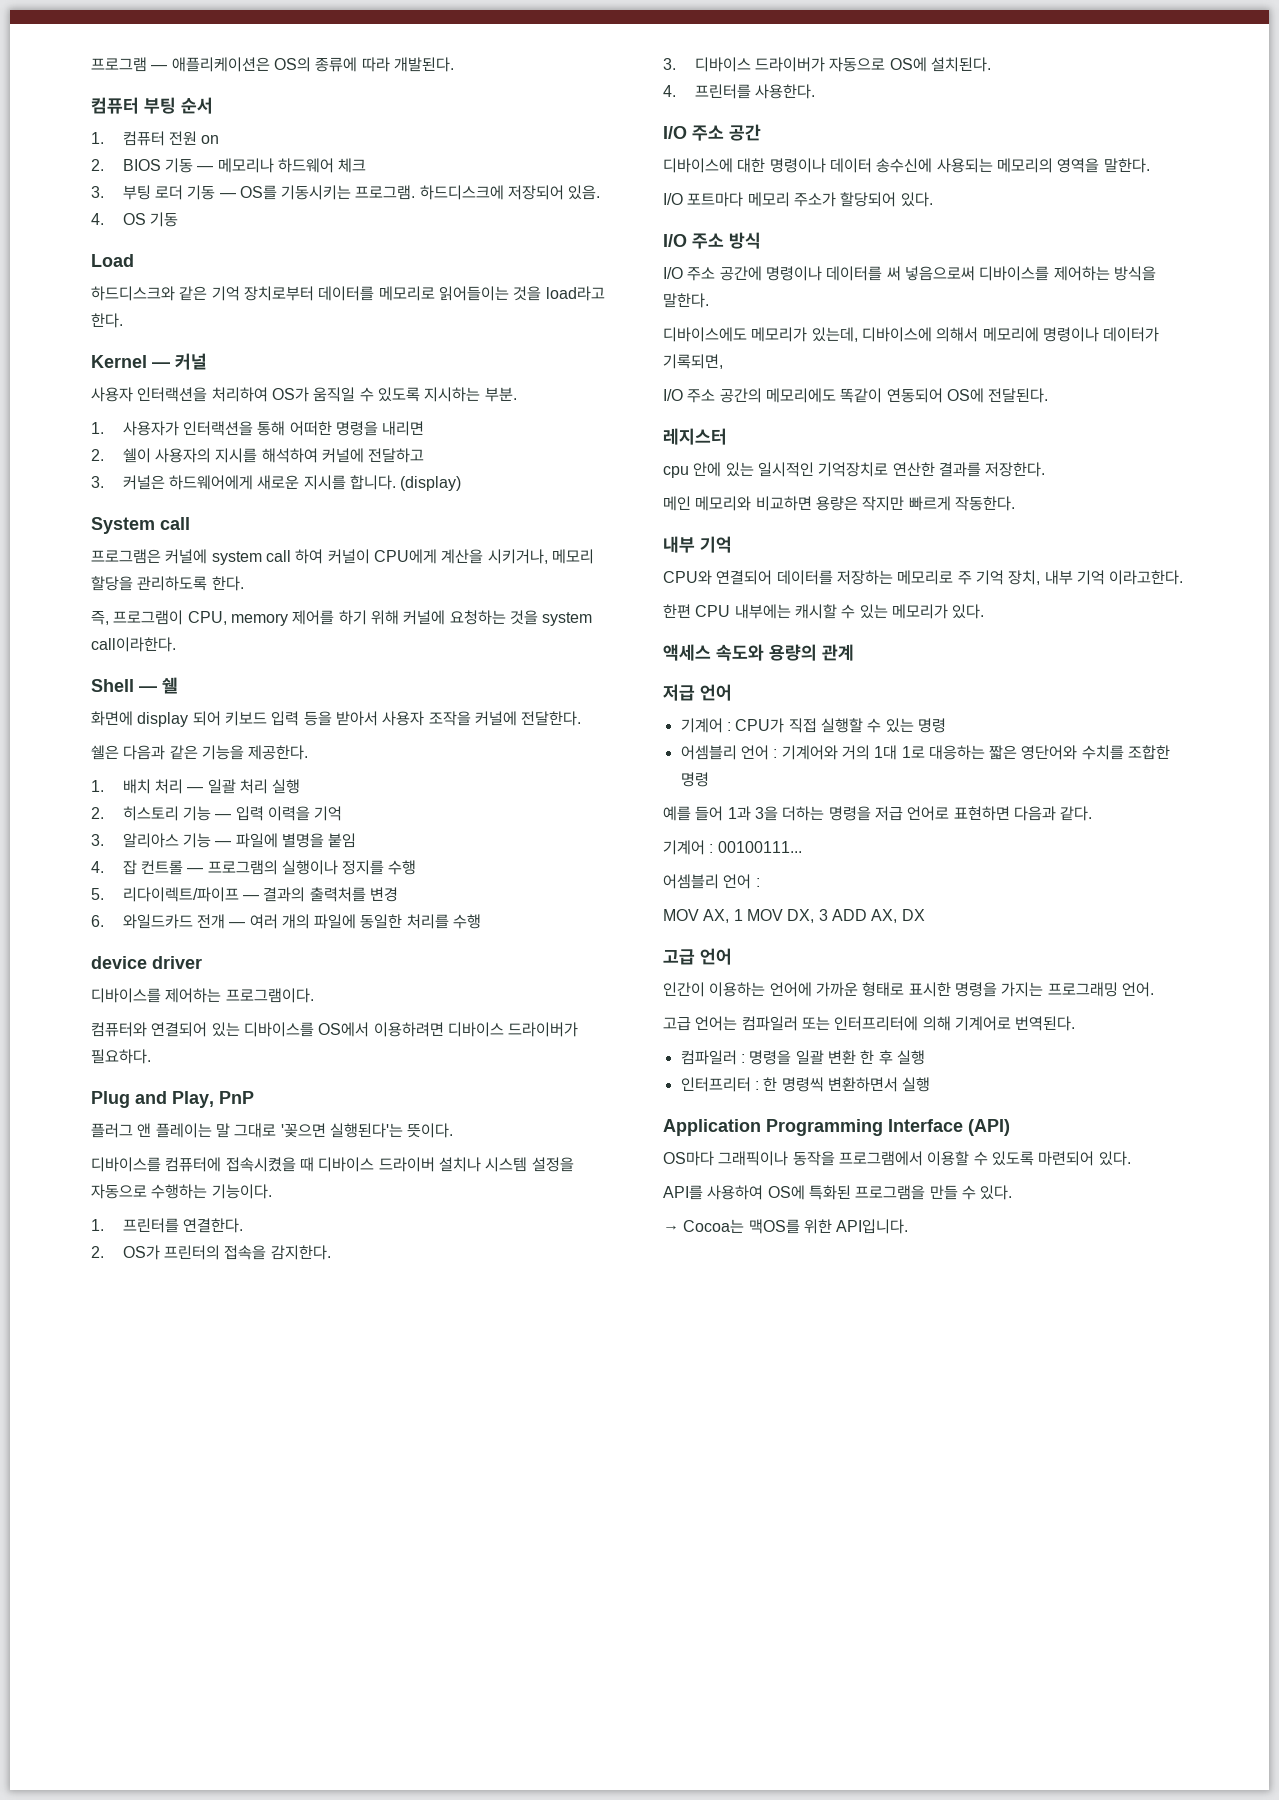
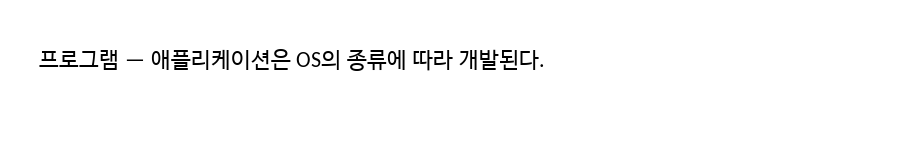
[91,97,213,114] [91,131,220,146] [91,158,367,173] [91,185,601,200] [91,212,178,227] [91,254,134,267] [91,286,605,301] [91,313,123,328] [91,353,207,370] [91,387,517,402] [91,421,425,436] [91,448,425,463] [91,475,462,491] [91,517,190,534] [91,549,594,565] [91,576,244,591] [91,610,593,626] [91,637,176,652] [91,677,178,694] [91,711,582,727] [91,745,309,760] [91,779,301,794] [91,806,343,821] [91,833,357,848] [91,860,417,875] [91,887,398,902] [91,914,482,929] [91,956,202,969] [91,988,314,1003] [91,1022,579,1037] [91,1049,151,1064] [91,1091,254,1108] [91,1123,454,1138] [91,1157,574,1172] [91,1184,272,1199] [91,1218,243,1233] [91,1245,331,1260] [663,57,991,72] [663,84,815,99] [663,124,761,141] [663,158,1150,173] [663,192,933,207] [663,232,761,249] [663,266,1156,281] [663,293,709,308] [663,327,1160,342] [663,354,723,369] [663,388,1049,403] [663,428,727,445] [663,462,1046,478] [663,496,1015,511] [663,536,732,553] [663,570,1184,585] [663,604,985,619] [663,644,854,661] [663,684,732,701] [680,718,946,733] [680,745,1171,760] [680,772,709,787] [663,806,1093,821] [663,840,802,855] [663,874,760,889] [663,909,925,923] [663,948,732,965] [663,982,1154,997] [663,1016,1076,1031] [680,1050,925,1065] [680,1077,931,1092] [663,1119,1010,1136] [663,1151,1131,1166] [663,1185,1013,1200] [663,1219,909,1234] // 컴퓨터 부팅 순서 // 1. 컴퓨터 전원 on // 2. BIOS 기동 — 메모리나 하드웨어 체크 // 3. 부팅 로더 기동 — OS를 기동시키는 프로그램. 하드디스크에 저장되어 있음. // 4. OS 기동 // Load // 하드디스크와 같은 기억 장치로부터 데이터를 메모리로 읽어들이는 것을 load라고 한다. // Kernel — 커널 // 사용자 인터랙션을 처리하여 OS가 움직일 수 있도록 지시하는 부분. // 1. 사용자가 인터랙션을 통해 어떠한 명령을 내리면 // 2. 쉘이 사용자의 지시를 해석하여 커널에 전달하고 // 3. 커널은 하드웨어에게 새로운 지시를 합니다. (display) // System call // 프로그램은 커널에 system call 하여 커널이 CPU에게 계산을 시키거나, 메모리 할당을 관리하도록 한다. // 즉, 프로그램이 CPU, memory 제어를 하기 위해 커널에 요청하는 것을 system call이라한다. // Shell — 쉘 // 화면에 display 되어 키보드 입력 등을 받아서 사용자 조작을 커널에 전달한다. // 쉘은 다음과 같은 기능을 제공한다. // 1. 배치 처리 — 일괄 처리 실행 // 2. 히스토리 기능 — 입력 이력을 기억 // 3. 알리아스 기능 — 파일에 별명을 붙임 // 4. 잡 컨트롤 — 프로그램의 실행이나 정지를 수행 // 5. 리다이렉트/파이프 — 결과의 출력처를 변경 // 6. 와일드카드 전개 — 여러 개의 파일에 동일한 처리를 수행 // device driver // 디바이스를 제어하는 프로그램이다. // 컴퓨터와 연결되어 있는 디바이스를 OS에서 이용하려면 디바이스 드라이버가 필요하다. // Plug and Play, PnP // 플러그 앤 플레이는 말 그대로 '꽂으면 실행된다'는 뜻이다. // 디바이스를 컴퓨터에 접속시켰을 때 디바이스 드라이버 설치나 시스템 설정을 자동으로 수행하는 기능이다. // 1. 프린터를 연결한다. // 2. OS가 프린터의 접속을 감지한다. // 3. 디바이스 드라이버가 자동으로 OS에 설치된다. // 4. 프린터를 사용한다. // I/O 주소 공간 // 디바이스에 대한 명령이나 데이터 송수신에 사용되는 메모리의 영역을 말한다. // I/O 포트마다 메모리 주소가 할당되어 있다. // I/O 주소 방식 // I/O 주소 공간에 명령이나 데이터를 써 넣음으로써 디바이스를 제어하는 방식을 말한다. // 디바이스에도 메모리가 있는데, 디바이스에 의해서 메모리에 명령이나 데이터가 기록되면, // I/O 주소 공간의 메모리에도 똑같이 연동되어 OS에 전달된다. // 레지스터 // cpu 안에 있는 일시적인 기억장치로 연산한 결과를 저장한다. // 메인 메모리와 비교하면 용량은 작지만 빠르게 작동한다. // 내부 기억 // CPU와 연결되어 데이터를 저장하는 메모리로 주 기억 장치, 내부 기억 이라고한다. // 한편 CPU 내부에는 캐시할 수 있는 메모리가 있다. // 액세스 속도와 용량의 관계 // 저급 언어 // 기계어 : CPU가 직접 실행할 수 있는 명령 // 어셈블리 언어 : 기계어와 거의 1대 1로 대응하는 짧은 영단어와 수치를 조합한 명령 // 예를 들어 1과 3을 더하는 명령을 저급 언어로 표현하면 다음과 같다. // 기계어 : 00100111... // 어셈블리 언어 : // MOV AX, 1 MOV DX, 3 ADD AX, DX // 고급 언어 // 인간이 이용하는 언어에 가까운 형태로 표시한 명령을 가지는 프로그래밍 언어. // 고급 언어는 컴파일러 또는 인터프리터에 의해 기계어로 번역된다. // 컴파일러 : 명령을 일괄 변환 한 후 실행 // 인터프리터 : 한 명령씩 변환하면서 실행 // Application Programming Interface (API) // OS마다 그래픽이나 동작을 프로그램에서 이용할 수 있도록 마련되어 있다. // API를 사용하여 OS에 특화된 프로그램을 만들 수 있다. // → Cocoa는 맥OS를 위한 API입니다. -> (545, 59) none

